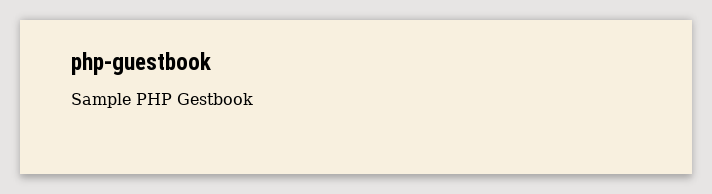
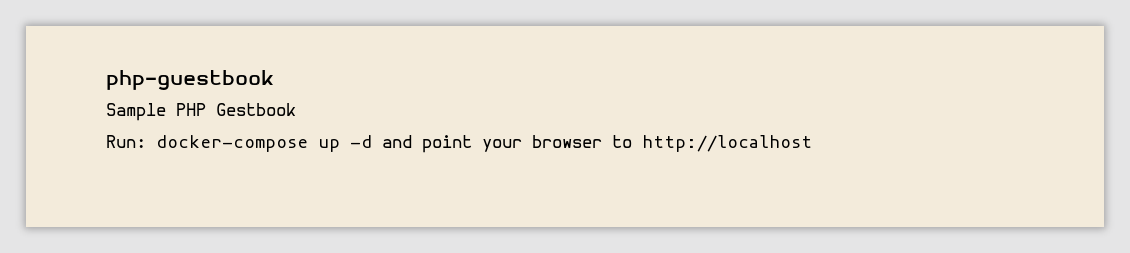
(253, 99) none -> [106,135,812,153] // Run: docker-compose up -d and point your browser to http://localhost

